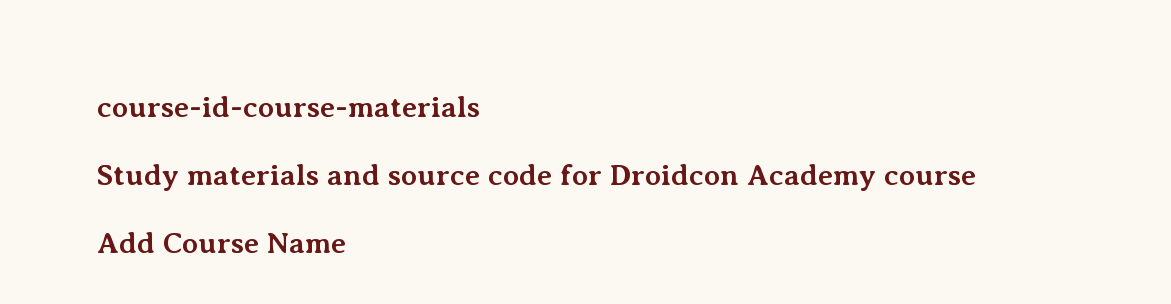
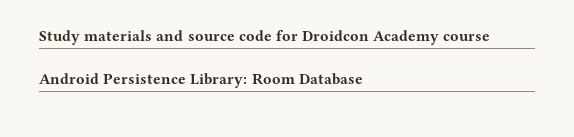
[97,96,480,117] course-id-course-materials // -> (39, 37) none
[97,232,346,253] Add Course Name -> [39,73,363,88] Android Persistence Library: Room Database

